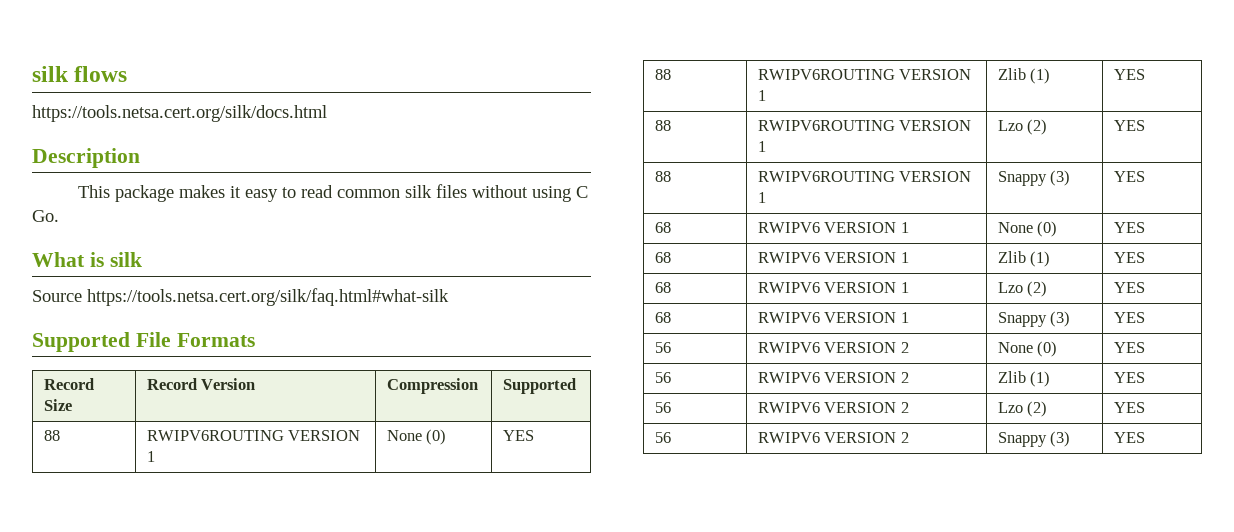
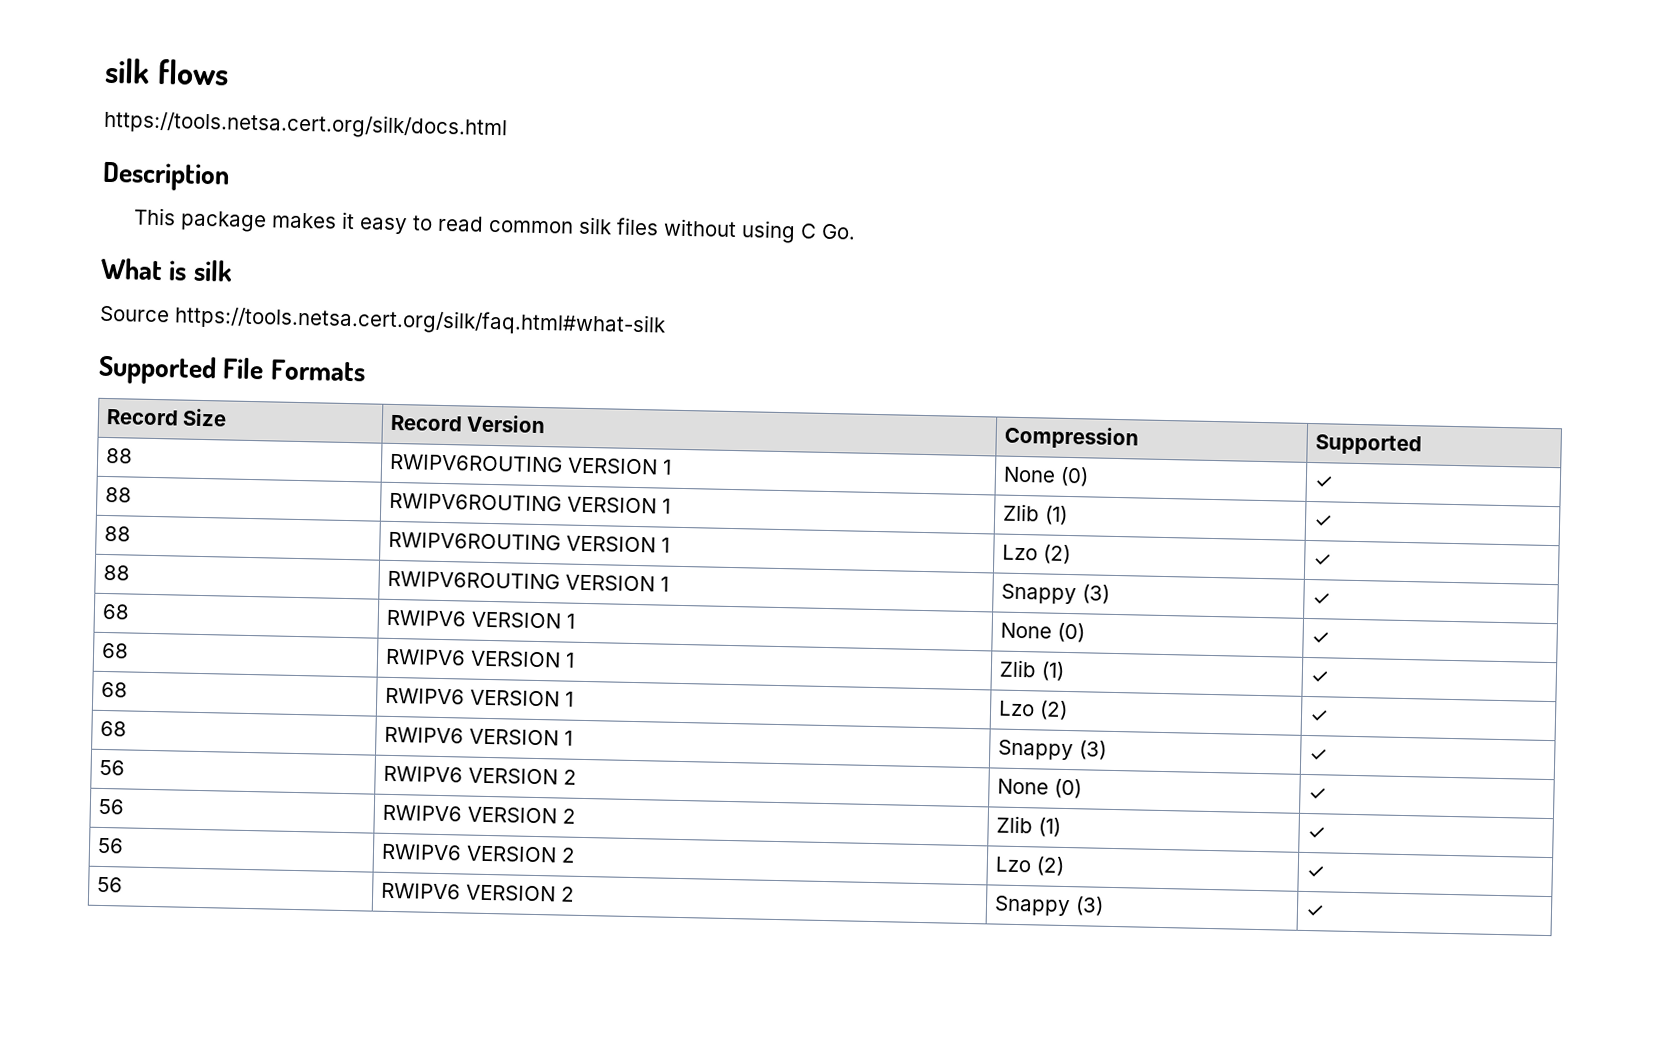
[503,430,535,441] YES -> [1313,476,1333,489] ✓
[1114,69,1146,80] YES -> [1312,515,1333,528] ✓
[1114,120,1146,131] YES -> [1312,554,1332,567] ✓
[1114,171,1146,182] YES -> [1311,593,1331,606] ✓
[1114,222,1146,233] YES -> [1310,632,1330,645] ✓
[1114,252,1146,263] YES -> [1309,671,1329,684] ✓
[1114,282,1146,293] YES -> [1308,710,1329,723] ✓
[1114,312,1146,323] YES -> [1308,749,1328,762] ✓
[1114,342,1146,353] YES -> [1307,788,1327,801] ✓
[1114,372,1146,383] YES -> [1306,827,1326,840] ✓
[1114,402,1146,413] YES -> [1305,865,1325,879] ✓
[1114,432,1146,443] YES -> [1304,904,1325,918] ✓

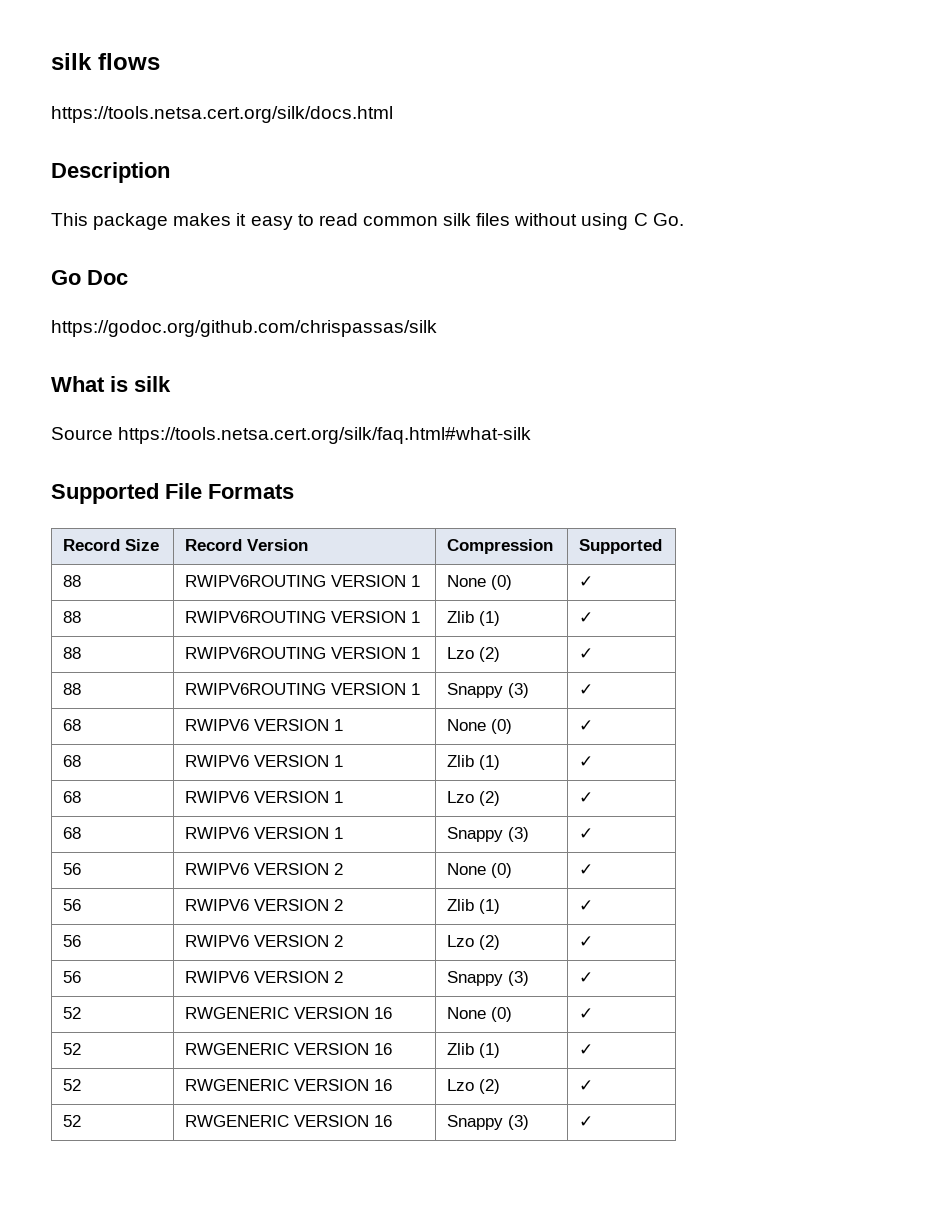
(857, 231) none -> [51,270,128,285] [51,320,437,337] // Go Doc // https://godoc.org/github.com/chrispassas/silk
(1325, 911) none -> [63,1007,82,1019] [185,1007,393,1019] [447,1007,513,1022] [579,1008,594,1019] [63,1043,82,1055] [185,1043,393,1055] [447,1043,501,1058] [579,1044,594,1055] [63,1079,82,1091] [185,1079,393,1091] [447,1079,501,1094] [579,1080,594,1091] [63,1115,82,1127] [185,1115,393,1127] [447,1115,530,1130] [579,1116,594,1127] // 52 | RWGENERIC VERSION 16 | None (0) | ✓ // 52 | RWGENERIC VERSION 16 | Zlib (1) | ✓ // 52 | RWGENERIC VERSION 16 | Lzo (2) | ✓ // 52 | RWGENERIC VERSION 16 | Snappy (3) | ✓

